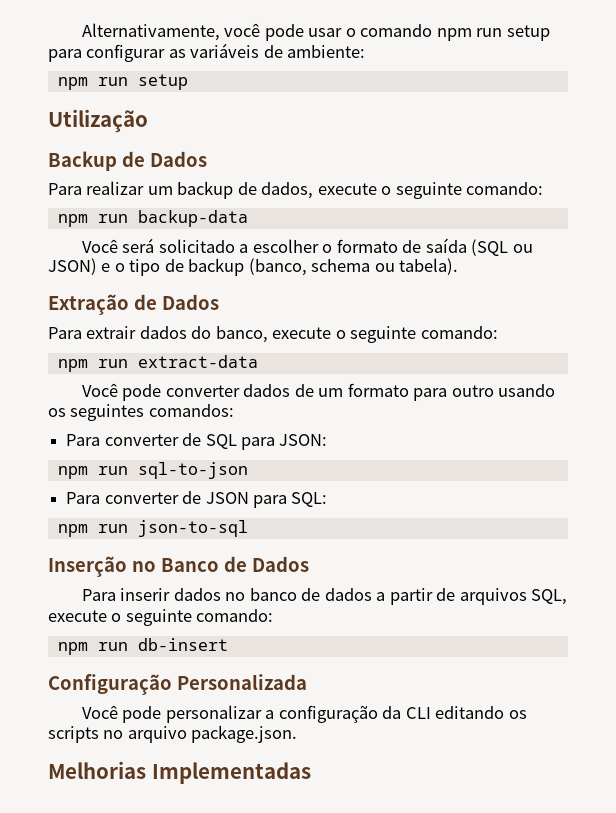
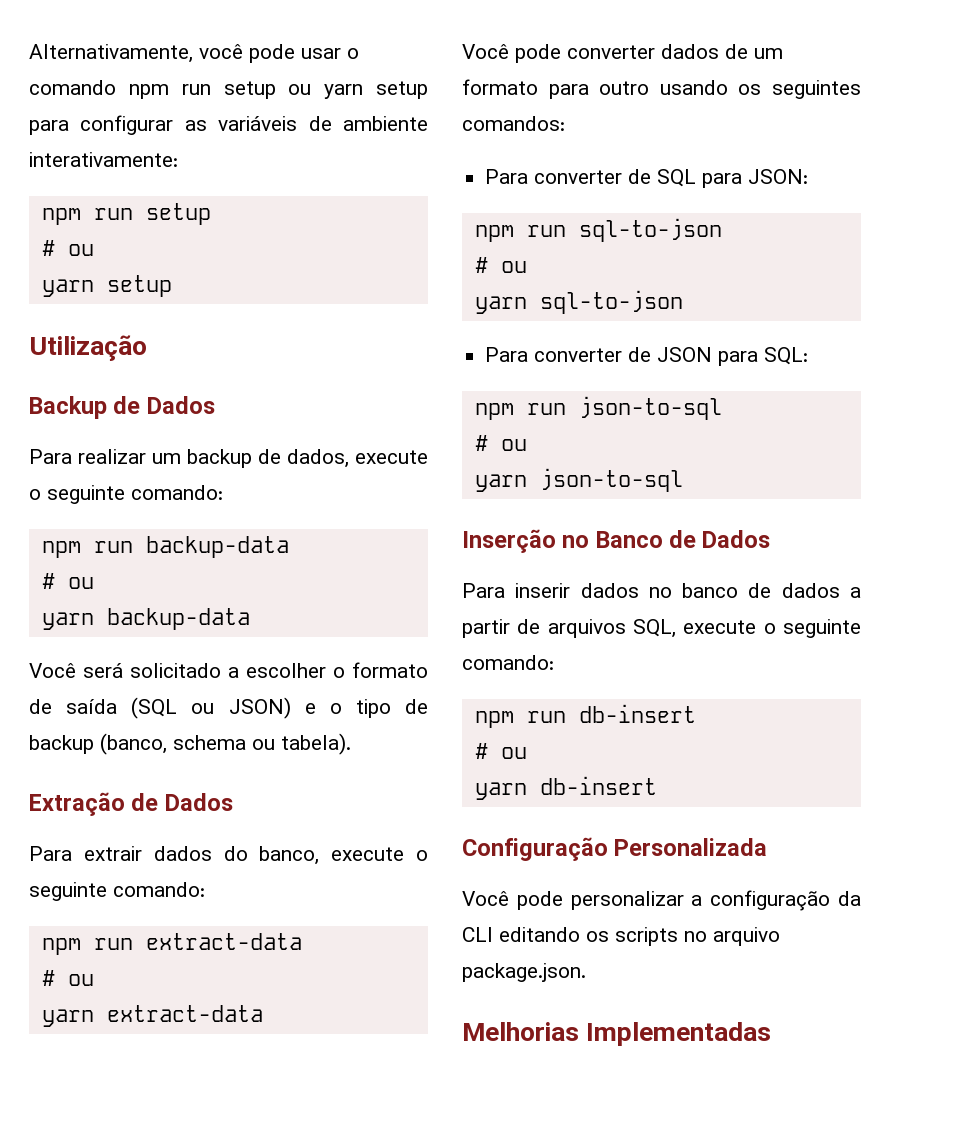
(550, 33) none -> [288,81,428,99] ou yarn setup
[287,45,366,58] [57,74,188,90] ambiente: // npm run setup -> [343,116,428,131] [29,152,178,167] [41,203,211,225] [41,240,94,256] [41,275,172,297] ambiente interativamente: // npm run setup // # ou // yarn setup
(248, 218) none -> [41,573,94,589] [41,608,250,630] // # ou // yarn backup-data
(258, 361) none -> [41,970,94,986] [41,1005,263,1027] // # ou // yarn extract-data
(248, 470) none -> [474,257,527,273] [474,290,683,314] // # ou // yarn sql-to-json
(248, 528) none -> [474,435,527,451] [474,468,683,492] // # ou // yarn json-to-sql
(228, 644) none -> [474,743,527,759] [474,776,657,800] // # ou // yarn db-insert

